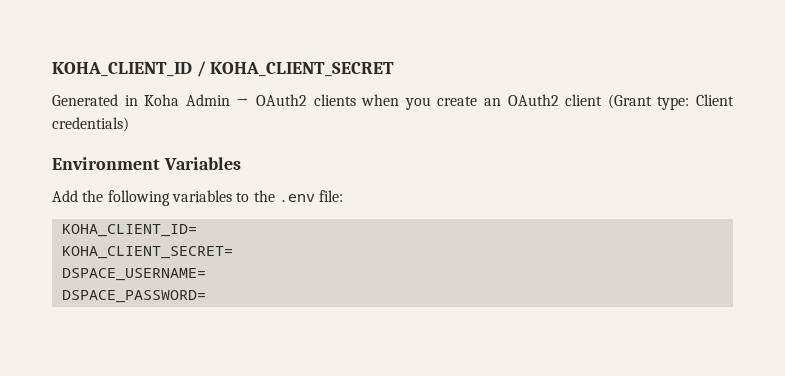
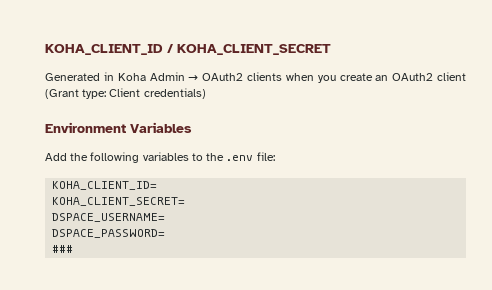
(206, 296) none -> [52,245,74,253] // ###

